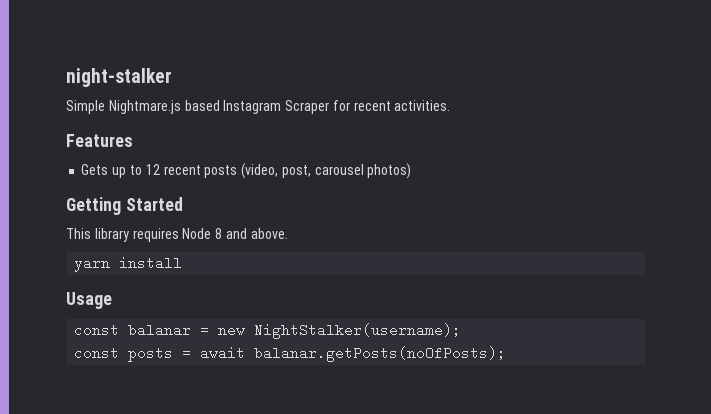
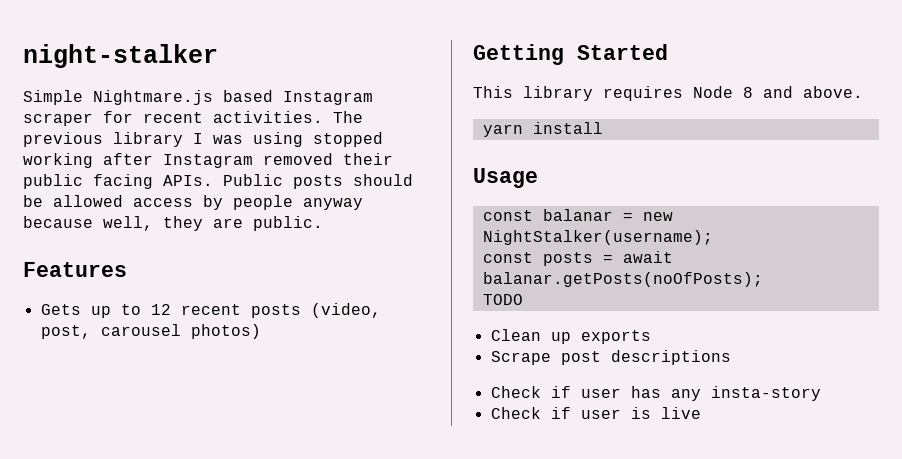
[285,100,330,114] Scraper -> [23,113,93,126] scraper
(451, 105) none -> [333,111,363,123] [23,132,383,147] [23,153,393,168] [23,174,413,189] [23,195,363,210] [23,216,323,231] The previous library I was using stopped working after Instagram removed their public facing APIs. Public posts should be allowed access by people anyway because well, they are public.
(507, 354) none -> [482,294,523,305] [490,329,651,344] [490,350,731,365] [490,386,821,401] [490,407,701,419] // TODO // Clean up exports // Scrape post descriptions // Check if user has any insta-story // Check if user is live

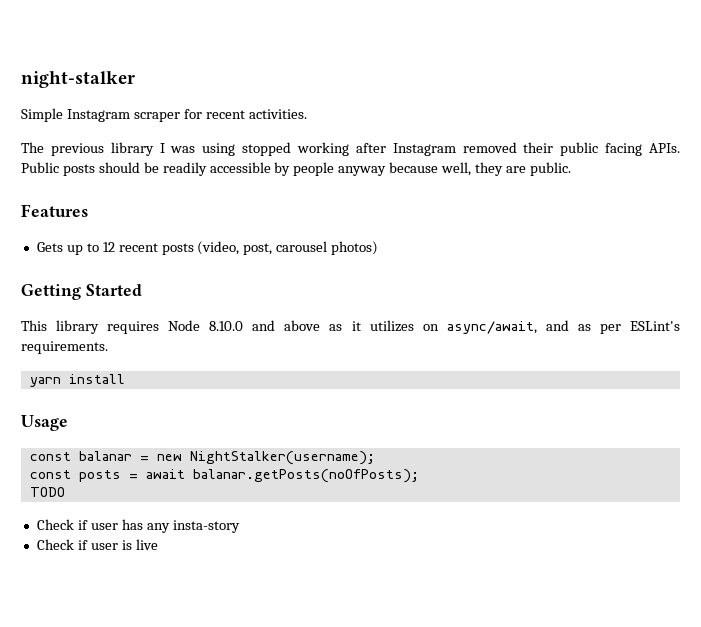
[93,90,273,105] Nightmare.js based -> (63, 115) none
(323, 117) none -> (307, 114) //
[53,195,193,207] allowed access -> [162,162,271,176] readily accessible
[743,86,863,98] 8 and above. -> [209,320,681,334] [21,341,108,354] 8.10.0 and above as it utilizes on async/await, and as per ESLint's requirements.
[490,329,651,344] [490,350,731,365] // Clean up exports // Scrape post descriptions -> (65, 492) none

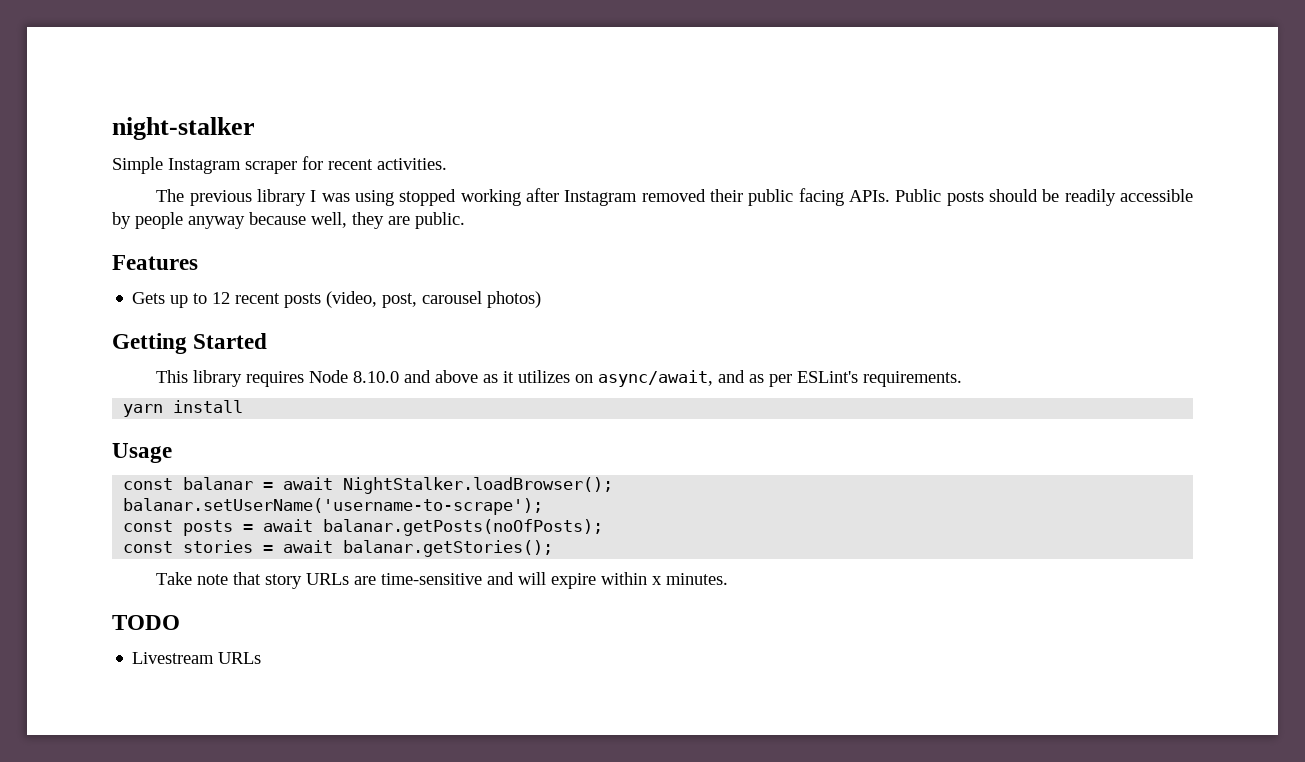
[156,451,375,465] new NightStalker(username); -> [283,477,614,494] [123,498,544,515] await NightStalker.loadBrowser(); // balanar.setUserName('username-to-scrape');
[29,487,65,497] [36,519,240,533] [36,539,158,550] TODO // Check if user has any insta-story // Check if user is live -> [123,540,554,557] [156,572,729,589] [112,615,180,630] [132,652,262,664] const stories = await balanar.getStories(); // Take note that story URLs are time-sensitive and will expire within x minutes. // TODO // Livestream URLs

